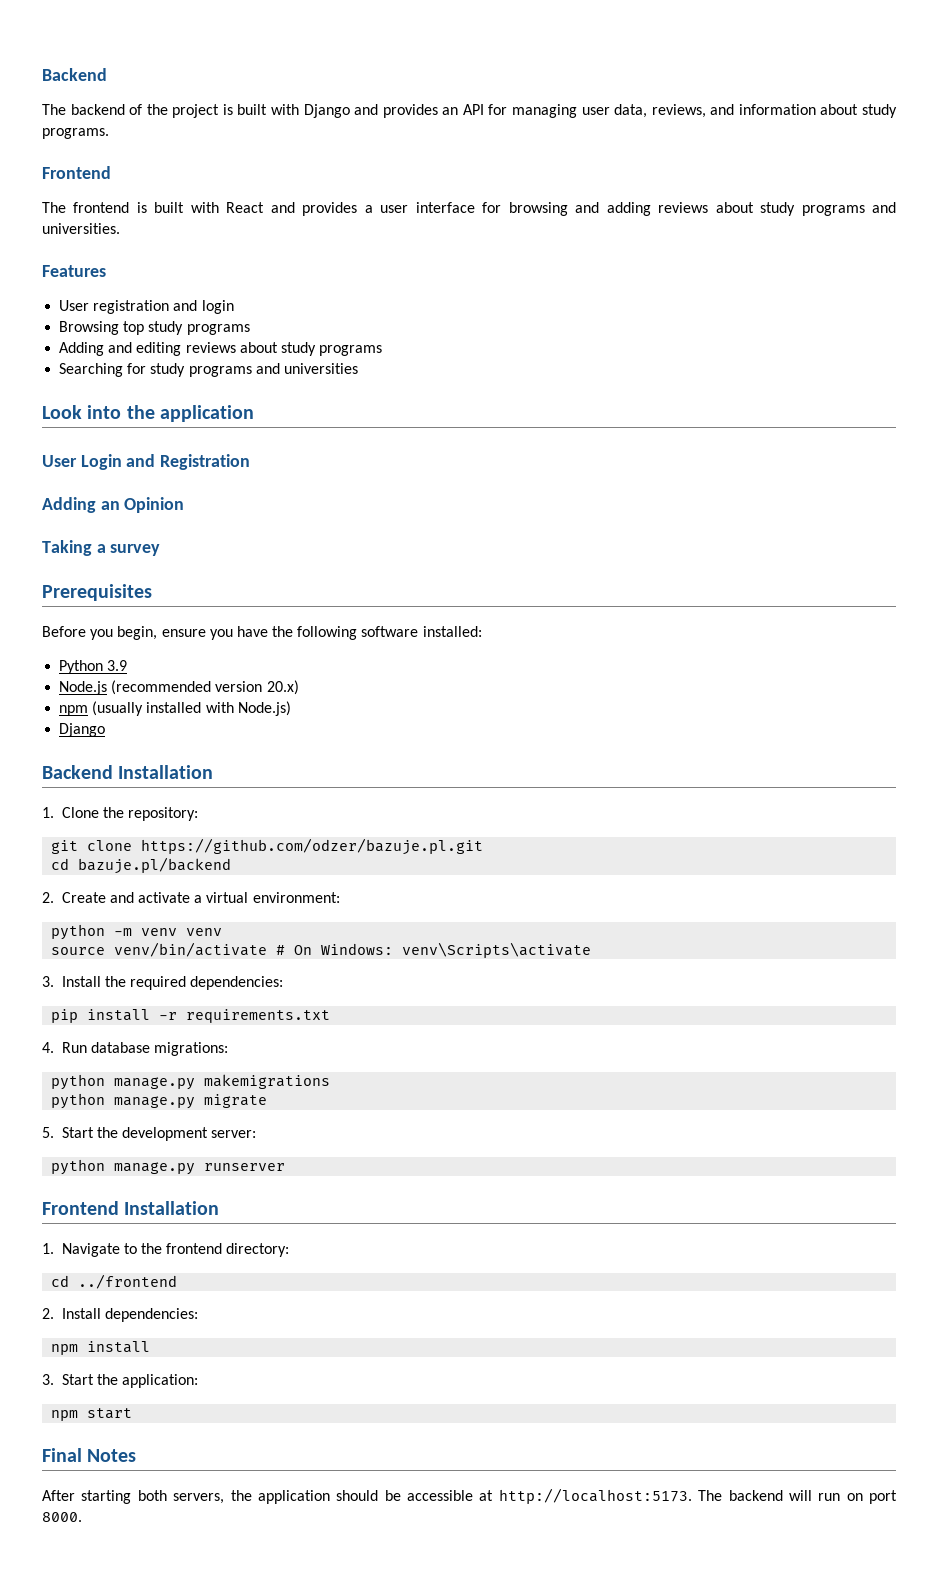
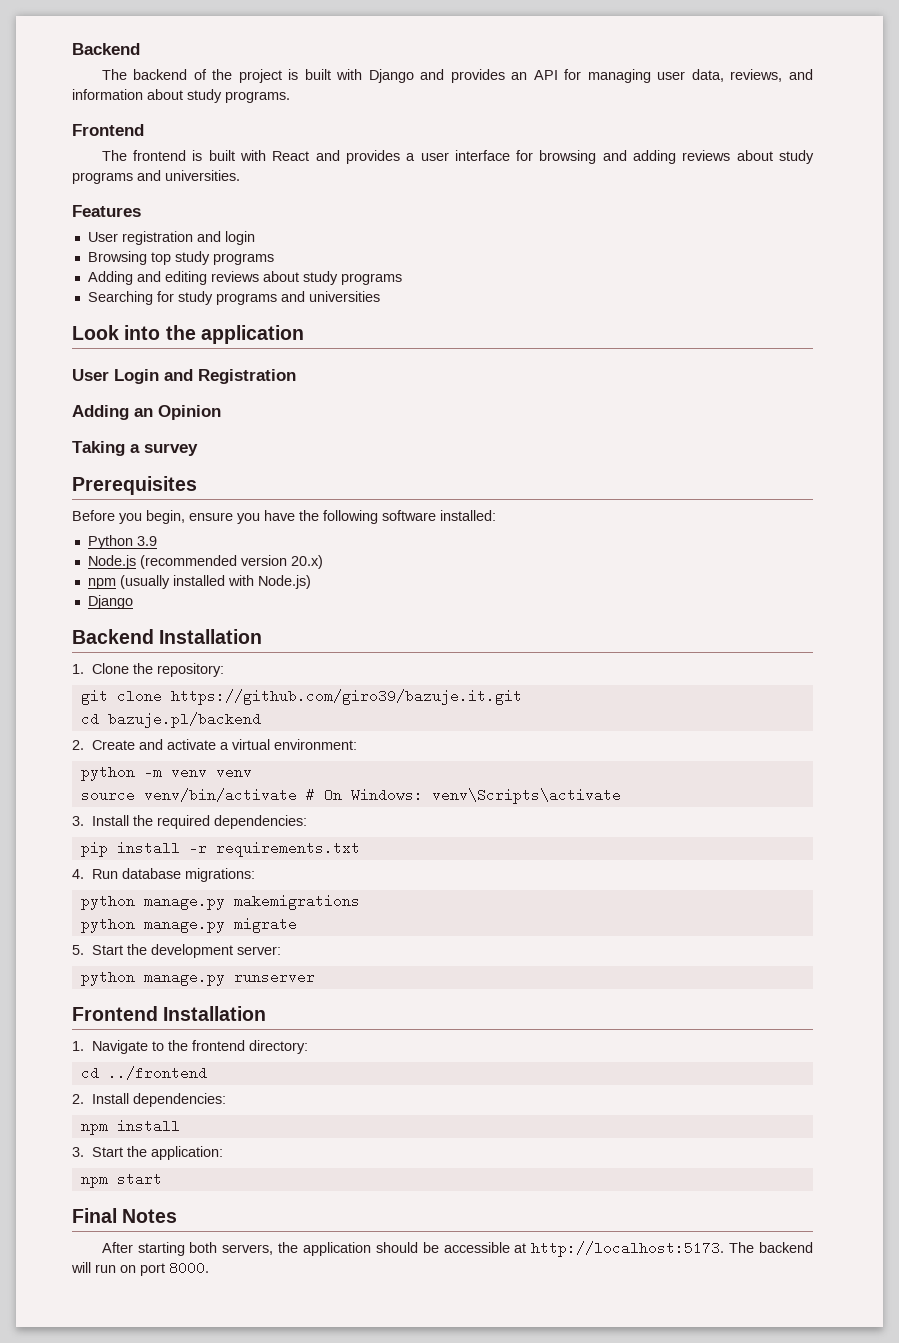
[141,838,484,855] https://github.com/odzer/bazuje.pl.git -> [170,689,522,705] https://github.com/giro39/bazuje.it.git

